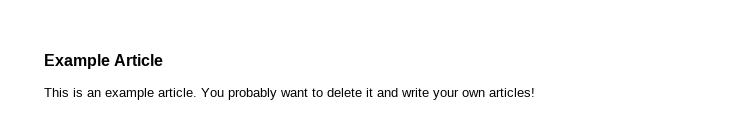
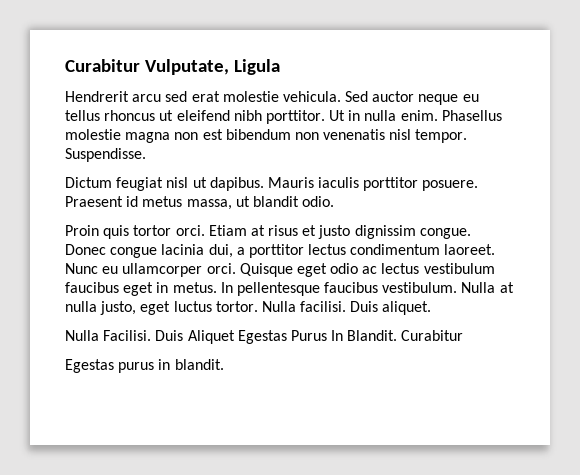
[44,54,164,69] [44,88,535,100] Example Article // This is an example article. You probably want to delete it and write your own articles! -> [65,59,281,75] [65,91,479,105] [65,110,502,124] [65,129,468,143] [65,148,146,162] [65,177,479,191] [65,196,335,210] [65,225,471,239] [65,244,496,258] [65,263,495,277] [65,282,514,296] [65,301,432,315] [65,330,464,344] [65,359,224,373] Curabitur Vulputate, Ligula // Hendrerit arcu sed erat molestie vehicula. Sed auctor neque eu tellus rhoncus ut eleifend nibh porttitor. Ut in nulla enim. Phasellus molestie magna non est bibendum non venenatis nisl tempor. Suspendisse. // Dictum feugiat nisl ut dapibus. Mauris iaculis porttitor posuere. Praesent id metus massa, ut blandit odio. // Proin quis tortor orci. Etiam at risus et justo dignissim congue. Donec congue lacinia dui, a porttitor lectus condimentum laoreet. Nunc eu ullamcorper orci. Quisque eget odio ac lectus vestibulum faucibus eget in metus. In pellentesque faucibus vestibulum. Nulla at nulla justo, eget luctus tortor. Nulla facilisi. Duis aliquet. // Nulla Facilisi. Duis Aliquet Egestas Purus In Blandit. Curabitur // Egestas purus in blandit.

